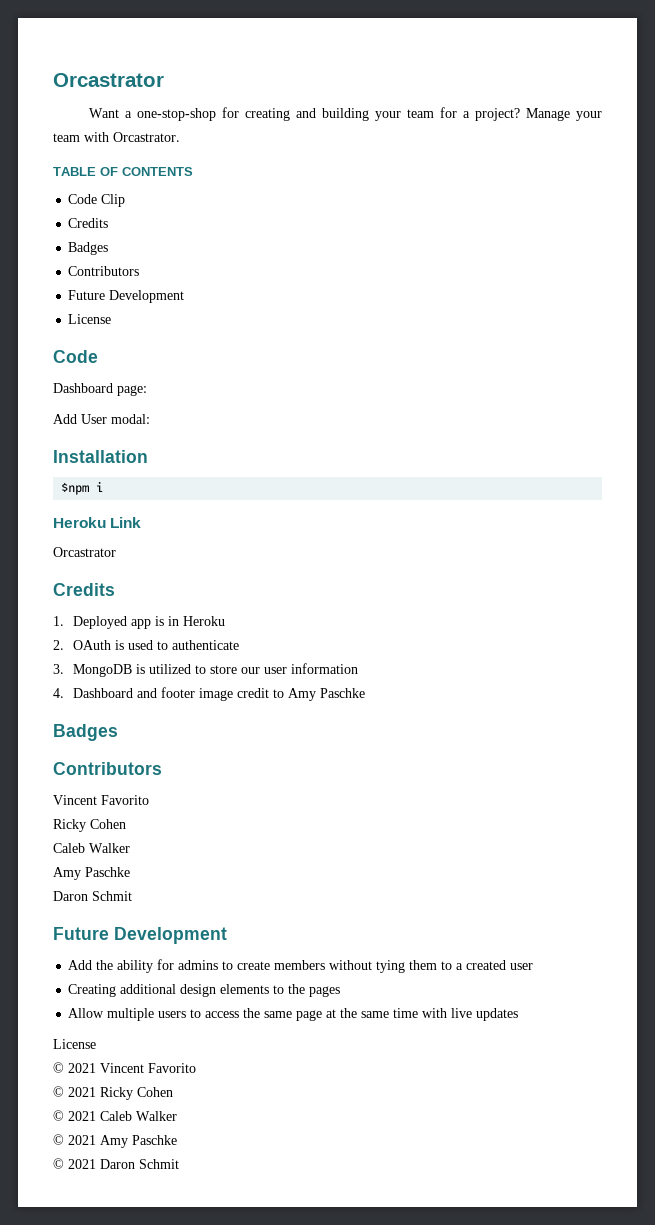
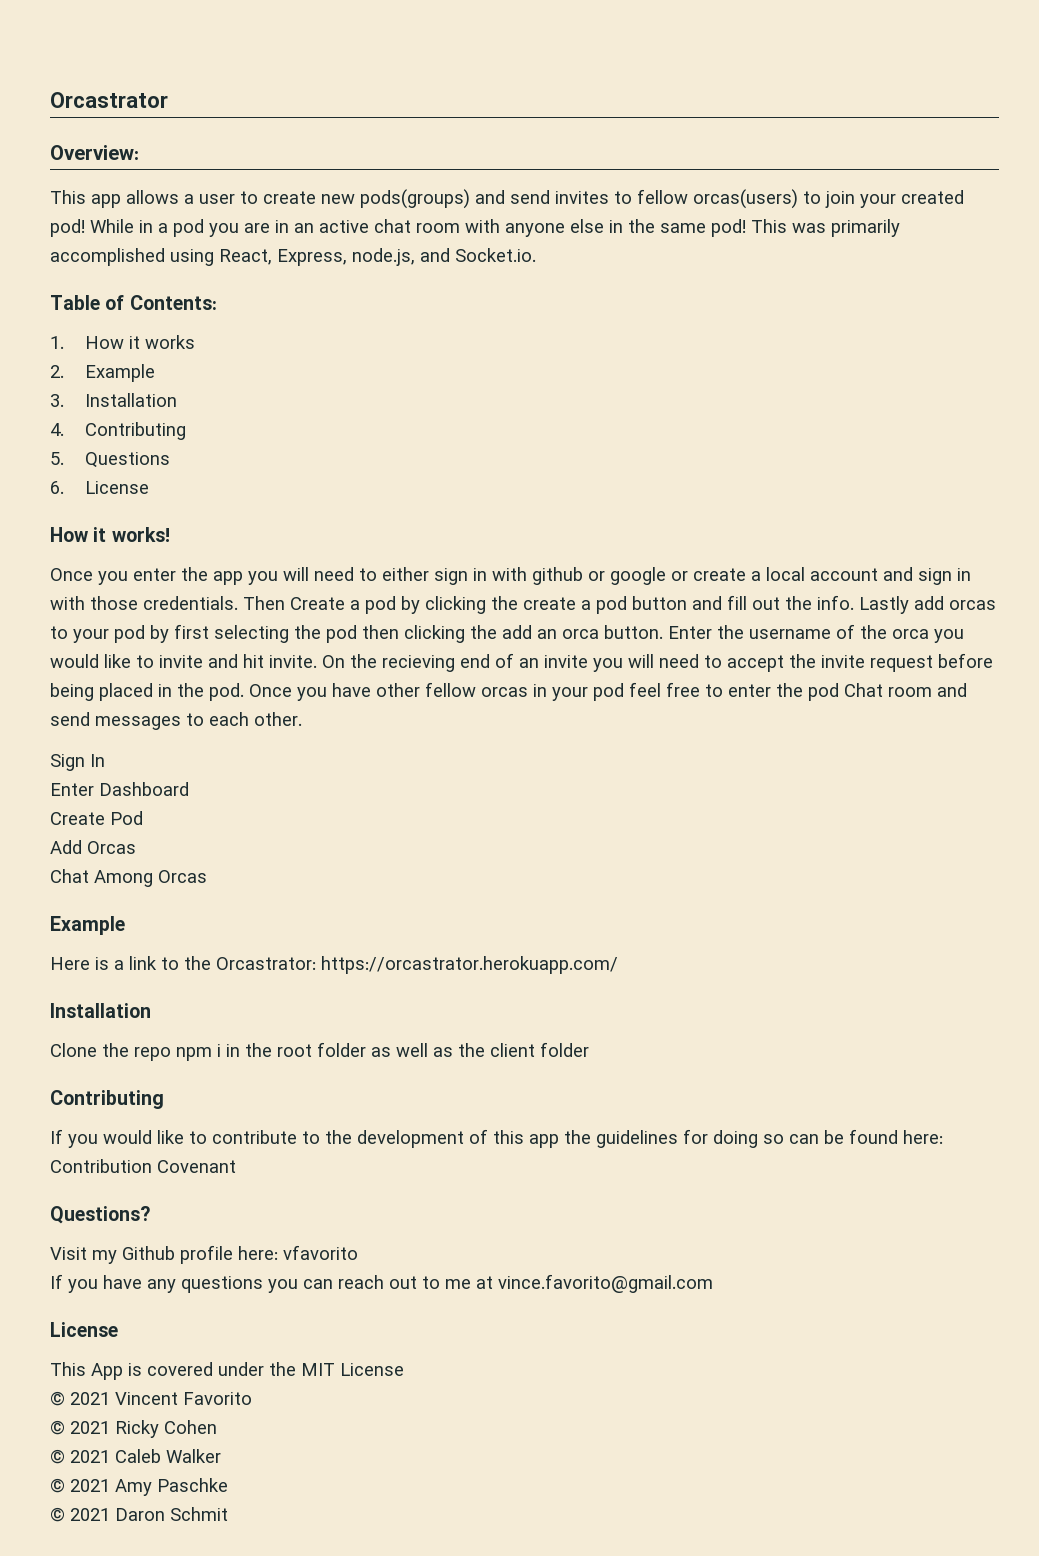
[53,73,164,87] [89,107,602,121] [53,132,180,142] [53,167,193,176] [68,194,126,207] [68,218,109,228] [68,242,109,255] [68,266,140,276] [68,290,185,303] [68,314,112,324] [53,350,98,363] [53,383,147,396] [53,414,150,424] [53,450,148,463] [61,481,104,495] [53,517,142,528] [53,547,116,557] [53,583,115,596] [53,616,225,629] [53,640,239,650] [53,663,358,677] [53,687,365,701] [53,724,118,741] [53,762,162,775] [53,795,149,805] [53,819,126,832] [53,843,130,853] [53,867,130,880] [53,891,132,901] [53,927,227,944] [68,959,534,973] [68,984,341,997] [68,1008,519,1021] Orcastrator // Want a one-stop-shop for creating and building your team for a project? Manage your team with Orcastrator. // TABLE OF CONTENTS // Code Clip // Credits // Badges // Contributors // Future Development // License // Code // Dashboard page: // Add User modal: // Installation // $npm i // Heroku Link // Orcastrator // Credits // 1. Deployed app is in Heroku // 2. OAuth is used to authenticate // 3. MongoDB is utilized to store our user information // 4. Dashboard and footer image credit to Amy Paschke // Badges // Contributors // Vincent Favorito // Ricky Cohen // Caleb Walker // Amy Paschke // Daron Schmit // Future Development // Add the ability for admins to create members without tying them to a created user // Creating additional design elements to the pages // Allow multiple users to access the same page at the same time with live updates // -> [50,92,168,108] [50,145,139,160] [50,189,964,209] [50,219,900,237] [50,248,536,266] [50,295,217,310] [50,335,195,349] [50,364,155,382] [50,393,177,407] [50,422,186,440] [50,452,170,468] [50,481,149,494] [50,527,170,542] [50,567,971,585] [50,595,996,614] [50,624,964,643] [50,653,993,672] [50,682,967,701] [50,712,302,730] [50,754,105,771] [50,782,189,796] [50,811,143,825] [50,840,136,854] [50,869,207,887] [50,916,125,935] [50,956,618,974] [50,1003,151,1018] [50,1042,589,1061] [50,1090,164,1109] [50,1129,943,1148] [50,1159,236,1173] [50,1206,150,1224] [50,1245,358,1264] [50,1274,713,1293] [50,1322,118,1337] [50,1362,335,1380] Orcastrator // Overview: // This app allows a user to create new pods(groups) and send invites to fellow orcas(users) to join your created pod! While in a pod you are in an active chat room with anyone else in the same pod! This was primarily accomplished using React, Express, node.js, and Socket.io. // Table of Contents: // 1. How it works // 2. Example // 3. Installation // 4. Contributing // 5. Questions // 6. License // How it works! // Once you enter the app you will need to either sign in with github or google or create a local account and sign in with those credentials. Then Create a pod by clicking the create a pod button and fill out the info. Lastly add orcas to your pod by first selecting the pod then clicking the add an orca button. Enter the username of the orca you would like to invite and hit invite. On the recieving end of an invite you will need to accept the invite request before being placed in the pod. Once you have other fellow orcas in your pod feel free to enter the pod Chat room and send messages to each other. // Sign In // Enter Dashboard // Create Pod // Add Orcas // Chat Among Orcas // Example // Here is a link to the Orcastrator: https://orcastrator.herokuapp.com/ // Installation // Clone the repo npm i in the root folder as well as the client folder // Contributing // If you would like to contribute to the development of this app the guidelines for doing so can be found here: Contribution Covenant // Questions? // Visit my Github profile here: vfavorito // If you have any questions you can reach out to me at vince.favorito@gmail.com // License // This App is covered under the MIT

